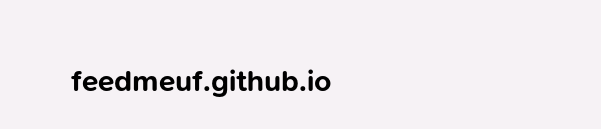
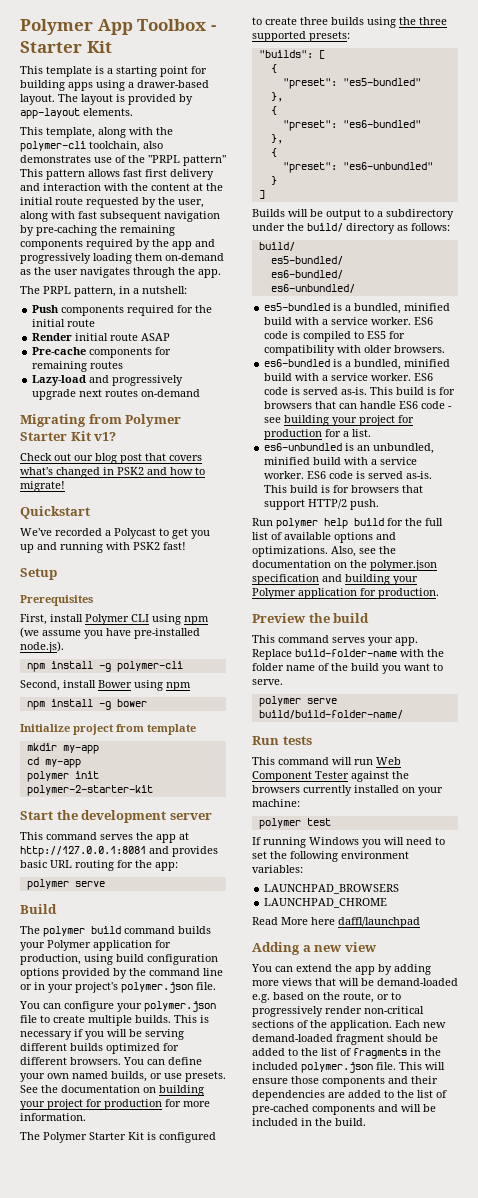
[71,69,331,97] feedmeuf.github.io -> [20,19,216,35] [20,41,112,53] [20,66,207,77] [20,80,209,91] [20,94,193,105] [20,108,133,119] [20,127,173,138] [20,141,163,152] [20,155,226,166] [20,169,214,180] [20,183,223,191] [20,197,204,208] [20,211,220,222] [20,225,175,236] [20,239,215,250] [20,253,224,264] [20,267,221,278] [20,286,187,297] [32,305,213,316] [32,319,96,327] [32,333,171,341] [32,347,172,358] [32,361,124,372] [32,375,184,386] [32,389,201,400] [20,414,182,427] [20,431,117,441] [20,453,202,464] [20,467,205,478] [20,481,65,492] [20,506,90,519] [20,528,210,539] [20,542,186,553] [20,568,57,580] [20,595,93,606] [20,614,209,625] [20,627,200,639] [20,641,64,653] [26,661,183,672] [20,680,191,691] [26,699,147,710] [20,724,196,735] [26,743,99,754] [26,757,81,768] [26,771,99,782] [26,785,153,796] [20,810,212,823] [20,832,189,843] [20,846,218,857] [20,860,178,871] [26,879,105,890] [20,904,57,914] [20,926,211,937] [20,940,171,951] [20,954,218,965] [20,968,223,979] [20,982,216,993] [19,1001,216,1012] [20,1015,209,1026] [20,1029,184,1040] [20,1043,179,1054] [20,1057,202,1065] [20,1071,226,1082] [20,1085,204,1096] [20,1099,210,1110] [20,1113,86,1121] [20,1132,216,1143] [252,17,447,28] [252,31,350,42] [258,50,325,59] [270,64,277,73] [282,78,421,89] [270,92,283,102] [270,106,277,115] [282,120,421,131] [270,134,283,144] [270,148,277,157] [282,162,433,173] [270,176,277,185] [258,190,265,199] [252,209,454,220] [252,223,450,234] [258,242,295,251] [270,256,343,265] [270,270,343,279] [270,284,355,293] [264,303,451,314] [264,317,434,325] [264,331,406,342] [264,345,446,356] [264,359,451,370] [264,373,434,381] [264,387,456,395] [264,401,453,409] [264,415,415,426] [264,429,372,440] [264,443,435,454] [264,457,418,465] [264,471,433,479] [264,485,424,493] [264,499,380,510] [252,518,443,529] [252,532,396,543] [252,546,396,557] [252,560,437,571] [252,574,418,585] [252,588,439,599] [252,613,370,623] [252,635,418,646] [252,649,444,660] [252,663,443,674] [252,679,283,685] [258,696,337,707] [258,710,403,719] [252,736,312,745] [252,757,401,765] [252,771,409,782] [252,785,443,796] [252,799,300,807] [258,818,331,829] [252,837,445,848] [252,851,409,862] [252,865,303,873] [264,884,400,894] [264,898,388,908] [252,917,420,928] [252,942,377,955] [251,964,431,975] [252,978,458,986] [252,992,401,1003] [252,1006,424,1017] [252,1020,446,1031] [252,1034,438,1045] [252,1048,441,1059] [252,1062,445,1073] [252,1076,438,1087] [252,1090,447,1101] [252,1104,436,1115] [252,1118,366,1126] Polymer App Toolbox - Starter Kit // This template is a starting point for building apps using a drawer-based layout. The layout is provided by app-layout elements. // This template, along with the polymer-cli toolchain, also demonstrates use of the "PRPL pattern" This pattern allows fast first delivery and interaction with the content at the initial route requested by the user, along with fast subsequent navigation by pre-caching the remaining components required by the app and progressively loading them on-demand as the user navigates through the app. // The PRPL pattern, in a nutshell: // Push components required for the initial route // Render initial route ASAP // Pre-cache components for remaining routes // Lazy-load and progressively upgrade next routes on-demand // Migrating from Polymer Starter Kit v1? // Check out our blog post that covers what's changed in PSK2 and how to migrate! // Quickstart // We've recorded a Polycast to get you up and running with PSK2 fast! // Setup // Prerequisites // First, install Polymer CLI using npm (we assume you have pre-installed node.js). // npm install -g polymer-cli // Second, install Bower using npm // npm install -g bower // Initialize project from template // mkdir my-app // cd my-app // polymer init polymer-2-starter-kit // Start the development server // This command serves the app at http://127.0.0.1:8081 and provides basic URL routing for the app: // polymer serve // Build // The polymer build command builds your Polymer application for production, using build configuration options provided by the command line or in your project's polymer.json file. // You can configure your polymer.json file to create multiple builds. This is necessary if you will be serving different builds optimized for different browsers. You can define your own named builds, or use presets. See the documentation on building your project for production for more information. // The Polymer Starter Kit is configured to create three builds using the three supported presets: // "builds": [ // { // "preset": "es5-bundled" // }, // { // "preset": "es6-bundled" // }, // { // "preset": "es6-unbundled" // } // ] // Builds will be output to a subdirectory under the build/ directory as follows: // build/ // es5-bundled/ // es6-bundled/ // es6-unbundled/ // es5-bundled is a bundled, minified build with a service worker. ES6 code is compiled to ES5 for compatibility with older browsers. // es6-bundled is a bundled, minified build with a service worker. ES6 code is served as-is. This build is for browsers that can handle ES6 code - see building your project for production for a list. // es6-unbundled is an unbundled, minified build with a service worker. ES6 code is served as-is. This build is for browsers that support HTTP/2 push. // Run polymer help build for the full list of available options and optimizations. Also, see the documentation on the polymer.json specification and building your Polymer application for production. // Preview the build // This command serves your app. Replace build-folder-name with the folder name of the build you want to serve. // polymer serve build/build-folder-name/ // Run tests // This command will run Web Component Tester against the browsers currently installed on your machine: // polymer test // If running Windows you will need to set the following environment variables: // LAUNCHPAD_BROWSERS // LAUNCHPAD_CHROME // Read More here daffl/launchpad // Adding a new view // You can extend the app by adding more views that will be demand-loaded e.g. based on the route, or to progressively render non-critical sections of the application. Each new demand-loaded fragment should be added to the list of fragments in the included polymer.json file. This will ensure those components and their dependencies are added to the list of pre-cached components and will be included in the build.

